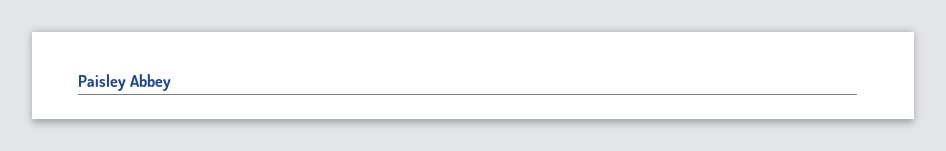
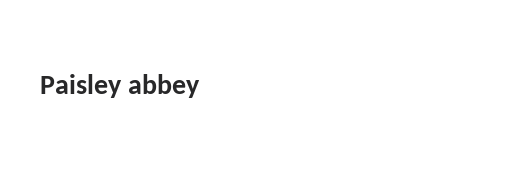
[130,74,172,91] Abbey -> [128,74,201,98] abbey

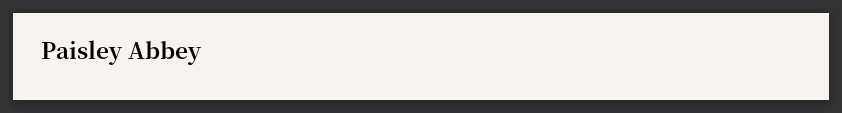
[128,74,201,98] abbey -> [128,41,203,65] Abbey

